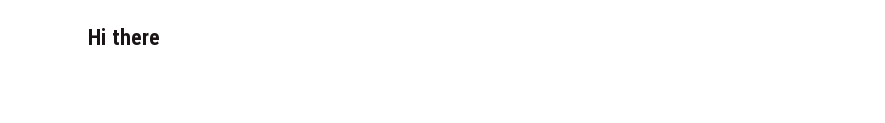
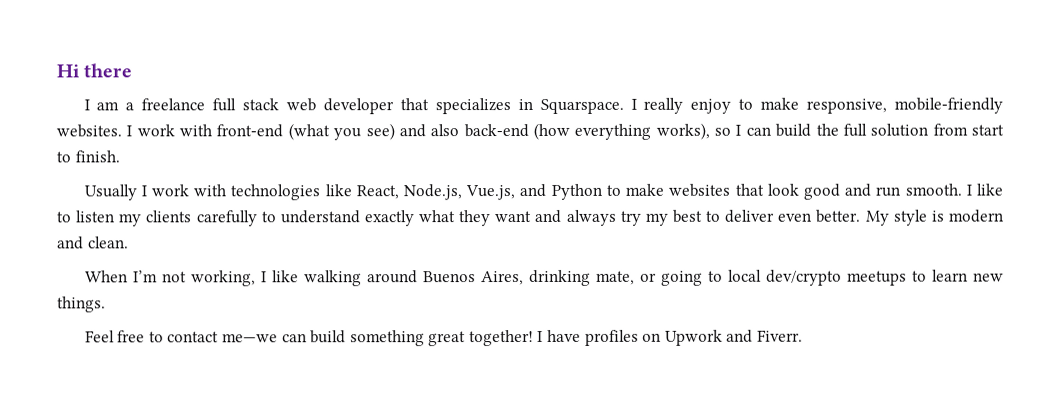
(160, 36) none -> [83,97,1003,115] [56,122,1005,141] [56,150,120,163] [83,183,1004,201] [57,209,1005,227] [57,236,129,250] [84,269,1004,287] [57,296,106,313] [84,329,804,347] // I am a freelance full stack web developer that specializes in Squarspace. I really enjoy to make responsive, mobile-friendly websites. I work with front-end (what you see) and also back-end (how everything works), so I can build the full solution from start to finish. // Usually I work with technologies like React, Node.js, Vue.js, and Python to make websites that look good and run smooth. I like to listen my clients carefully to understand exactly what they want and always try my best to deliver even better. My style is modern and clean. // When I’m not working, I like walking around Buenos Aires, drinking mate, or going to local dev/crypto meetups to learn new things. // Feel free to contact me—we can build something great together! I have profiles on Upwork and Fiverr.

